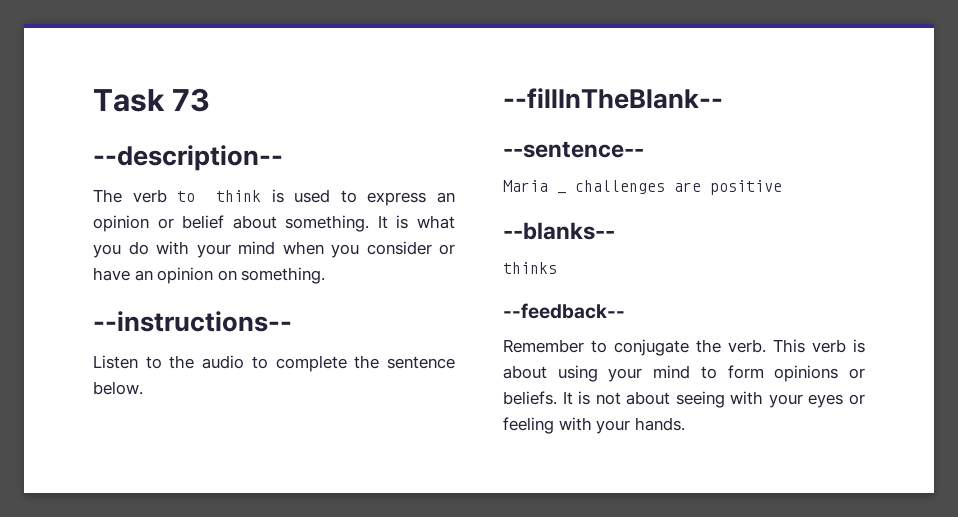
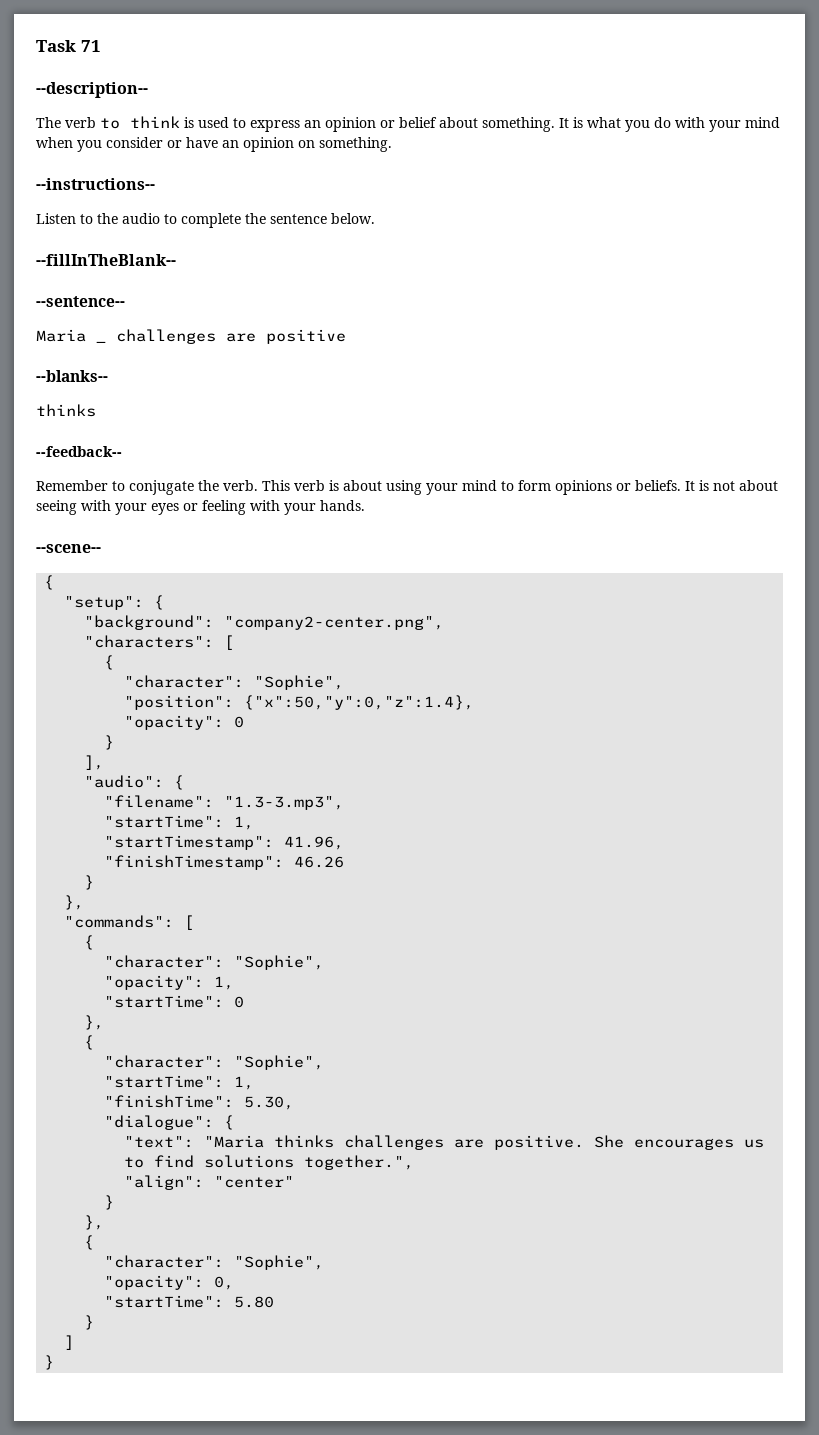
[172,88,211,112] 73 -> [80,40,101,52] 71
(685, 424) none -> [36,544,101,553] [44,575,55,590] [64,595,165,610] [84,615,445,630] [84,635,235,650] [104,655,115,670] [124,675,345,690] [124,695,475,710] [124,715,245,730] [104,735,115,750] [84,755,105,770] [84,775,185,790] [104,795,345,810] [104,815,255,830] [104,835,345,850] [104,855,345,870] [84,875,95,890] [64,895,85,910] [64,915,195,930] [84,935,95,950] [104,955,325,970] [104,975,235,990] [104,995,245,1008] [84,1015,105,1030] [84,1035,95,1050] [104,1055,325,1070] [104,1075,255,1090] [104,1095,295,1110] [104,1115,235,1130] [124,1135,765,1150] [124,1155,415,1170] [124,1175,295,1190] [104,1195,115,1210] [84,1215,105,1230] [84,1235,95,1250] [104,1255,325,1270] [104,1275,235,1290] [104,1295,275,1308] [84,1315,95,1330] [64,1335,75,1350] [44,1355,55,1370] // --scene-- // { // "setup": { // "background": "company2-center.png", // "characters": [ // { // "character": "Sophie", // "position": {"x":50,"y":0,"z":1.4}, // "opacity": 0 // } // ], // "audio": { // "filename": "1.3-3.mp3", // "startTime": 1, // "startTimestamp": 41.96, // "finishTimestamp": 46.26 // } // }, // "commands": [ // { // "character": "Sophie", // "opacity": 1, // "startTime": 0 // }, // { // "character": "Sophie", // "startTime": 1, // "finishTime": 5.30, // "dialogue": { // "text": "Maria thinks challenges are positive. She encourages us to find solutions together.", // "align": "center" // } // }, // { // "character": "Sophie", // "opacity": 0, // "startTime": 5.80 // } // ] // }

